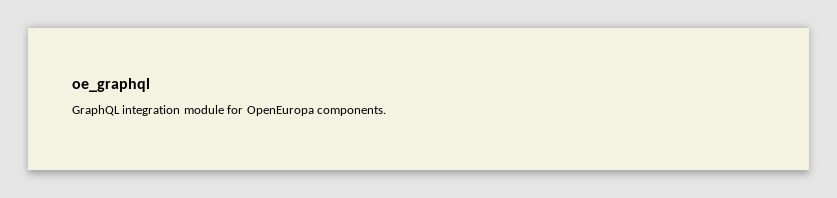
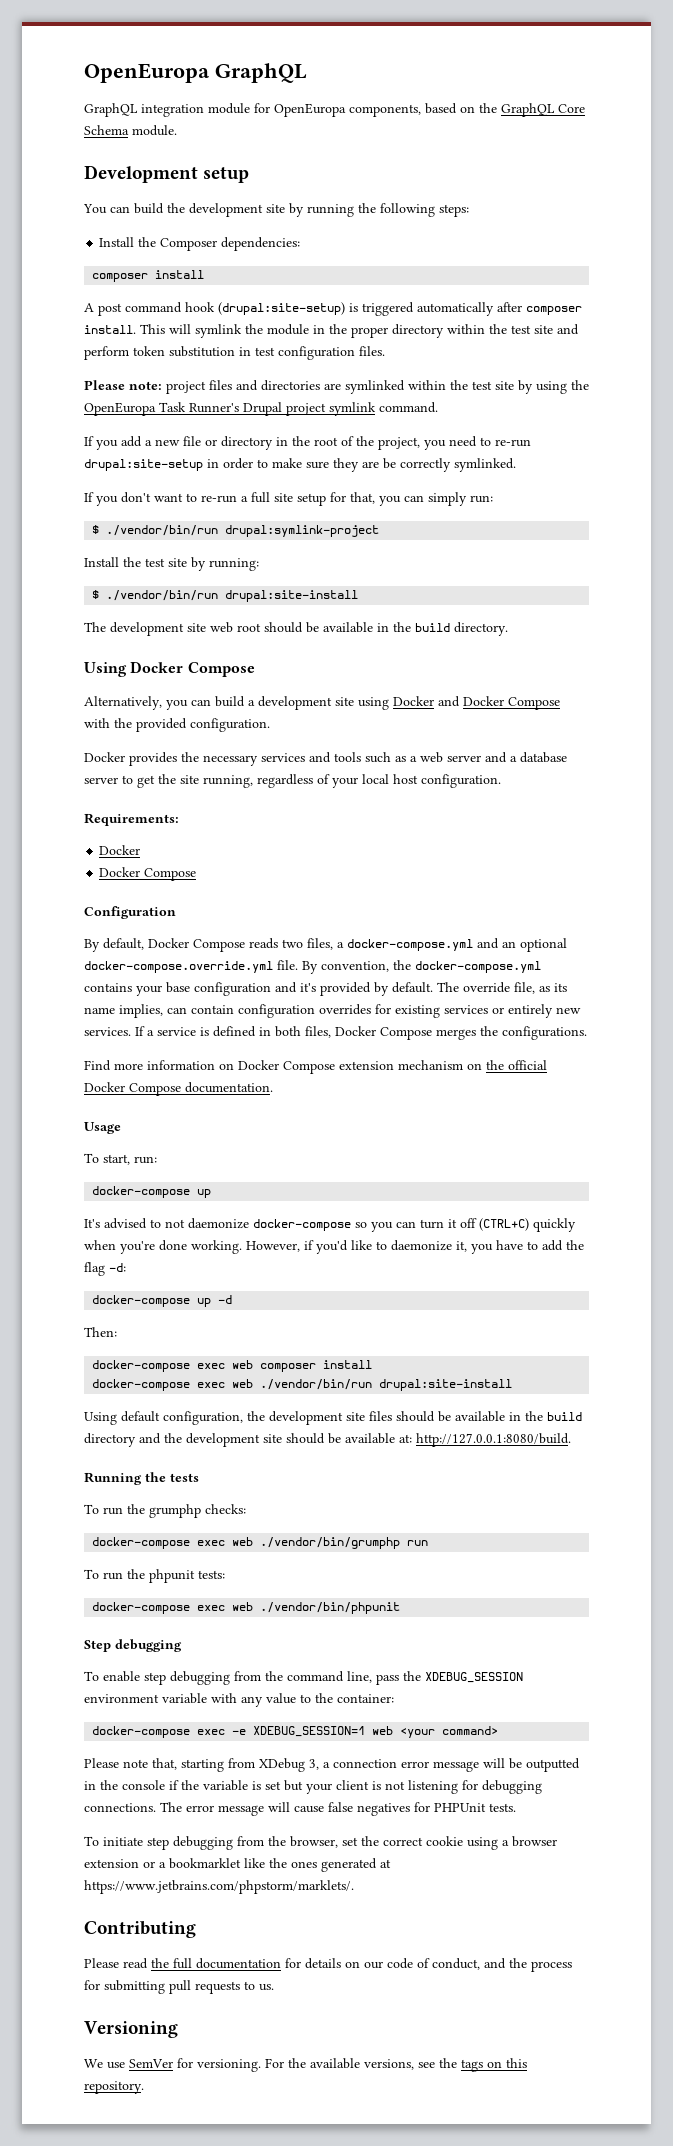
[72,78,150,92] oe_graphql -> [84,63,307,83] OpenEuropa GraphQL
[316,106,386,116] components. -> [349,103,585,117] [84,125,177,136] [84,165,250,183] [83,203,469,217] [99,237,301,251] [92,270,205,282] [84,302,582,316] [84,324,579,338] [84,346,385,360] [84,380,589,394] [84,402,438,416] [84,436,531,450] [84,458,516,472] [84,492,493,506] [92,525,380,537] [84,557,259,571] [92,590,359,602] [84,622,508,636] [84,661,255,677] [84,696,560,710] [84,718,270,732] [84,752,567,766] [84,774,501,788] [84,813,179,826] [99,845,141,855] [99,867,197,881] [84,906,176,919] [84,938,567,952] [84,960,541,974] [84,982,567,996] [84,1004,581,1018] [84,1026,587,1040] [84,1060,547,1074] [84,1082,273,1096] [84,1122,121,1134] [84,1153,157,1165] [92,1186,212,1198] [84,1218,576,1232] [84,1240,584,1254] [84,1262,126,1276] [92,1295,233,1307] [84,1327,117,1337] [92,1360,373,1372] [92,1379,513,1391] [84,1411,582,1425] [84,1433,571,1447] [84,1472,199,1485] [84,1504,246,1518] [92,1537,429,1549] [84,1569,225,1583] [92,1602,401,1614] [84,1639,182,1652] [84,1671,523,1685] [84,1693,394,1707] [92,1726,499,1738] [84,1758,580,1772] [84,1780,542,1794] [84,1802,516,1816] [84,1836,557,1850] [84,1858,391,1872] [84,1880,354,1894] [84,1921,196,1938] [84,1958,572,1972] [84,1980,274,1994] [84,2021,178,2038] [84,2058,527,2072] [84,2081,144,2094] components, based on the GraphQL Core Schema module. // Development setup // You can build the development site by running the following steps: // Install the Composer dependencies: // composer install // A post command hook (drupal:site-setup) is triggered automatically after composer install. This will symlink the module in the proper directory within the test site and perform token substitution in test configuration files. // Please note: project files and directories are symlinked within the test site by using the OpenEuropa Task Runner's Drupal project symlink command. // If you add a new file or directory in the root of the project, you need to re-run drupal:site-setup in order to make sure they are be correctly symlinked. // If you don't want to re-run a full site setup for that, you can simply run: // $ ./vendor/bin/run drupal:symlink-project // Install the test site by running: // $ ./vendor/bin/run drupal:site-install // The development site web root should be available in the build directory. // Using Docker Compose // Alternatively, you can build a development site using Docker and Docker Compose with the provided configuration. // Docker provides the necessary services and tools such as a web server and a database server to get the site running, regardless of your local host configuration. // Requirements: // Docker // Docker Compose // Configuration // By default, Docker Compose reads two files, a docker-compose.yml and an optional docker-compose.override.yml file. By convention, the docker-compose.yml contains your base configuration and it's provided by default. The override file, as its name implies, can contain configuration overrides for existing services or entirely new services. If a service is defined in both files, Docker Compose merges the configurations. // Find more information on Docker Compose extension mechanism on the official Docker Compose documentation. // Usage // To start, run: // docker-compose up // It's advised to not daemonize docker-compose so you can turn it off (CTRL+C) quickly when you're done working. However, if you'd like to daemonize it, you have to add the flag -d: // docker-compose up -d // Then: // docker-compose exec web composer install // docker-compose exec web ./vendor/bin/run drupal:site-install // Using default configuration, the development site files should be available in the build directory and the development site should be available at: http://127.0.0.1:8080/build. // Running the tests // To run the grumphp checks: // docker-compose exec web ./vendor/bin/grumphp run // To run the phpunit tests: // docker-compose exec web ./vendor/bin/phpunit // Step debugging // To enable step debugging from the command line, pass the XDEBUG_SESSION environment variable with any value to the container: // docker-compose exec -e XDEBUG_SESSION=1 web <your command> // Please note that, starting from XDebug 3, a connection error message will be outputted in the console if the variable is set but your client is not listening for debugging connections. The error message will cause false negatives for PHPUnit tests. // To initiate step debugging from the browser, set the correct cookie using a browser extension or a bookmarklet like the ones generated at https://www.jetbrains.com/phpstorm/marklets/. // Contributing // Please read the full documentation for details on our code of conduct, and the process for submitting pull requests to us. // Versioning // We use SemVer for versioning. For the available versions, see the tags on this repository.

